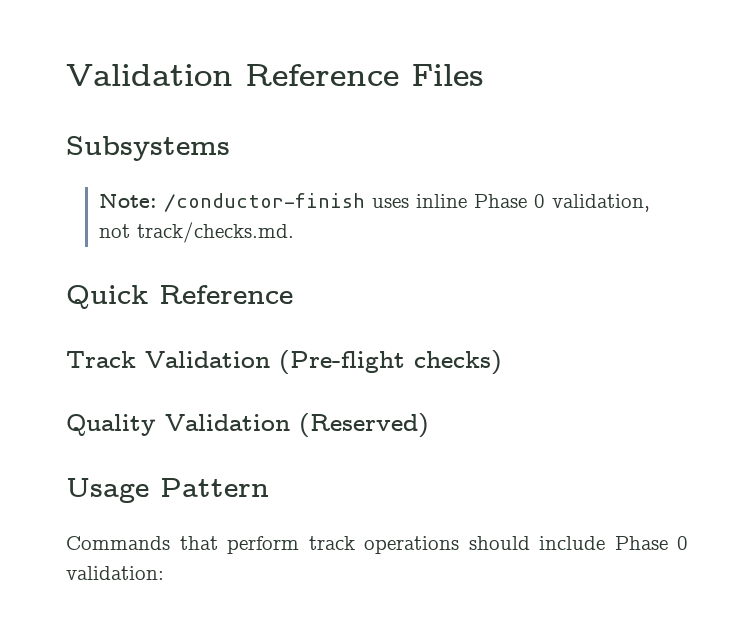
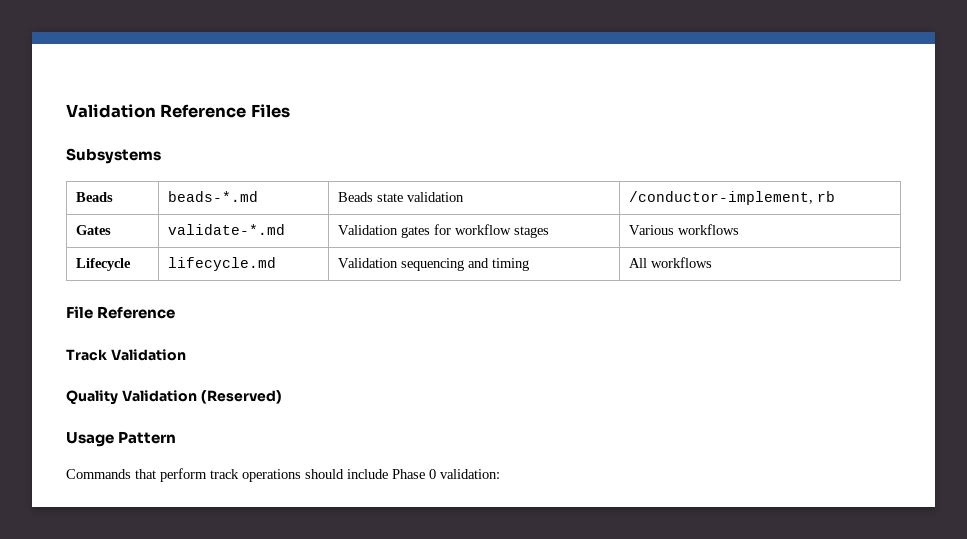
[99,193,651,212] [99,222,295,243] [66,285,148,309] // Note: /conductor-finish uses inline Phase 0 validation, not track/checks.md. // Quick -> [76,192,114,202] [168,191,259,202] [338,192,465,202] [629,191,836,205] [76,225,112,235] [168,224,286,235] [338,224,550,238] [629,224,740,235] [76,258,132,271] [168,257,277,271] [338,258,530,271] [629,257,713,268] [66,306,93,319] // Beads | beads-*.md | Beads state validation | /conductor-implement, rb // Gates | validate-*.md | Validation gates for workflow stages | Various workflows // Lifecycle | lifecycle.md | Validation sequencing and timing | All workflows // File
[279,350,502,375] (Pre-flight checks) -> (186, 355) none

